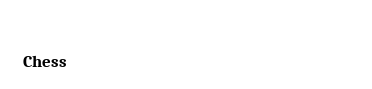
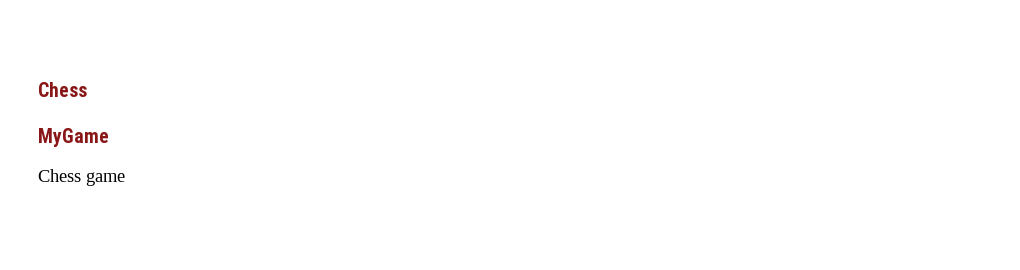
[23,55,67,67] Chess -> [38,82,87,97] [38,128,109,147] [38,169,125,186] Chess // MyGame // Chess game

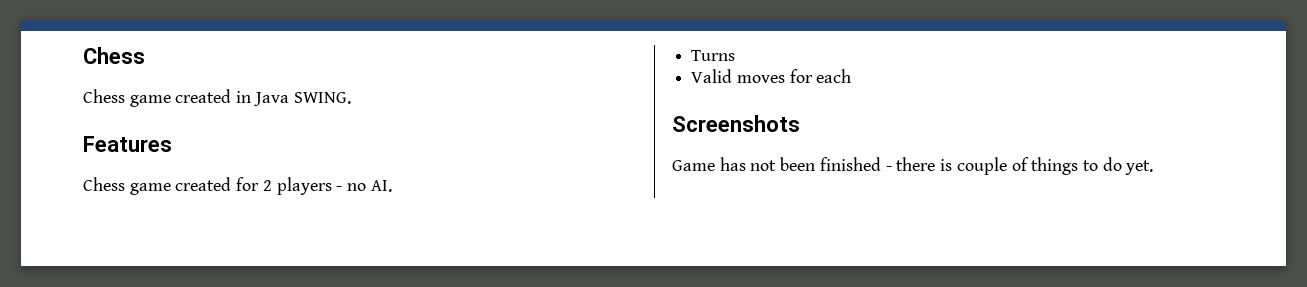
[38,82,87,97] [38,128,109,147] [38,169,125,186] Chess // MyGame // Chess game -> [83,47,145,64] [83,89,351,107] [83,136,172,152] [83,177,392,195] [691,50,736,61] [691,69,852,83] [672,115,800,132] [672,157,1154,175] Chess // Chess game created in Java SWING. // Features // Chess game created for 2 players - no AI. // Turns // Valid moves for each // Screenshots // Game has not been finished - there is couple of things to do yet.

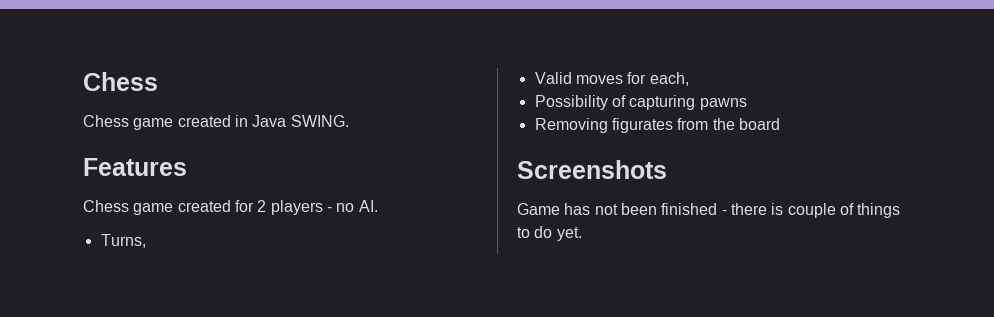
[691,50,736,61] Turns -> [100,234,146,248] Turns,
[816,69,852,83] each -> [649,72,689,86] [534,95,747,110] [534,118,780,133] each, // Possibility of capturing pawns // Removing figurates from the board

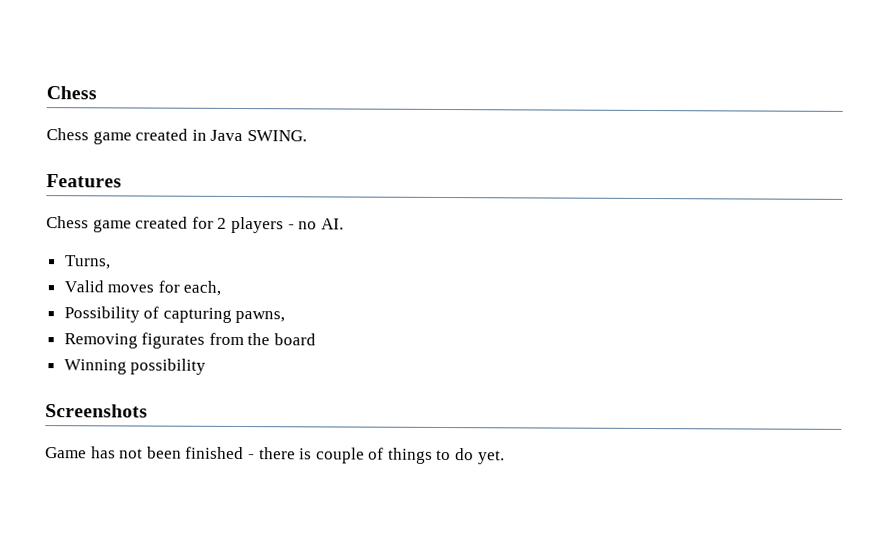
[699,98,747,110] pawns -> [235,310,286,324] pawns,
(780, 124) none -> [63,358,207,375] // Winning possibility

